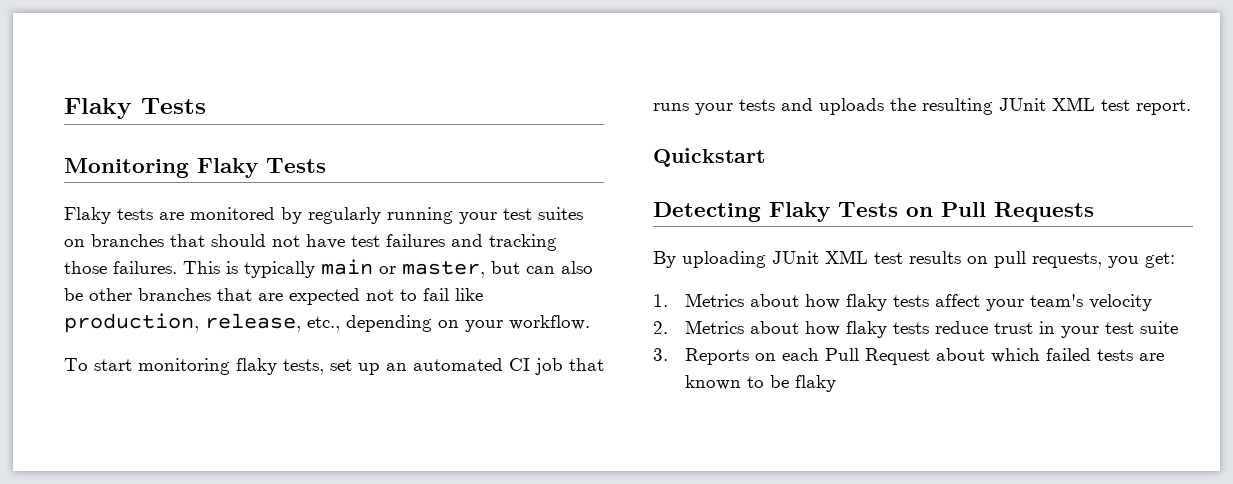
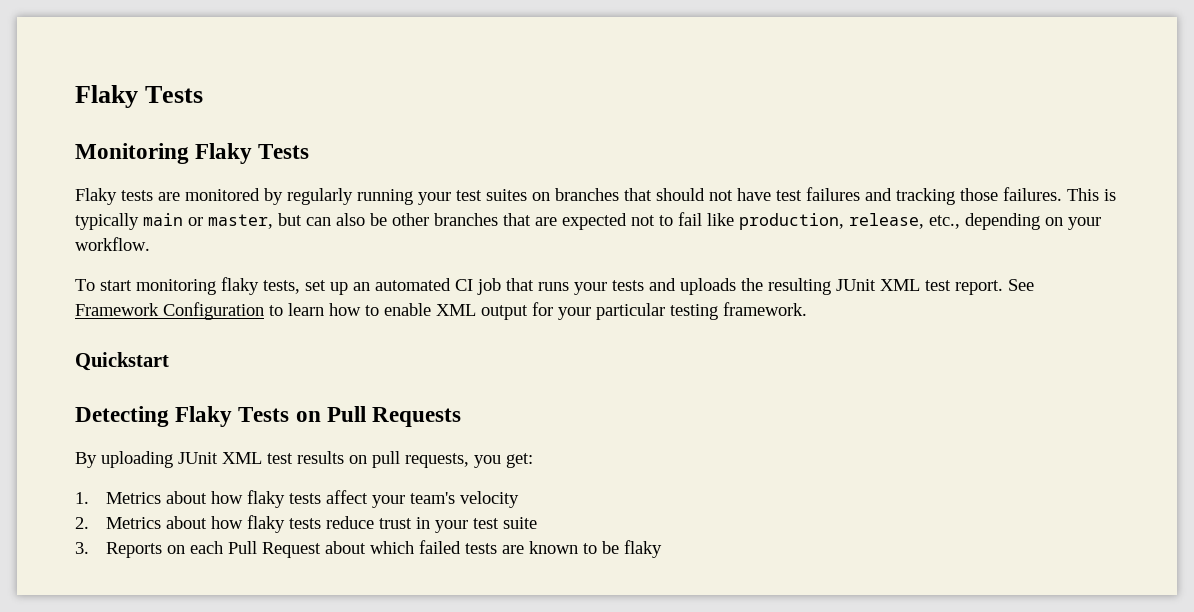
(1191, 107) none -> [1008,279,1034,291] [75,302,807,320] See Framework Configuration to learn how to enable XML output for your particular testing framework.

